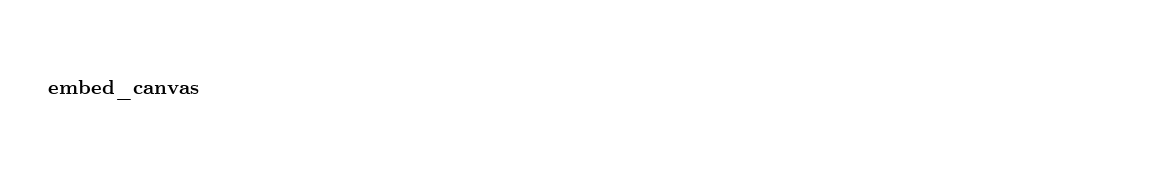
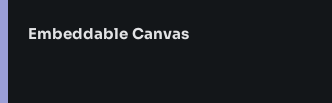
[48,80,199,100] embed_canvas -> [28,27,190,40] Embeddable Canvas

